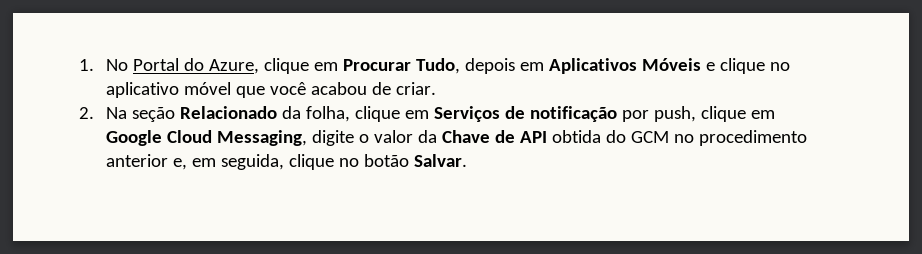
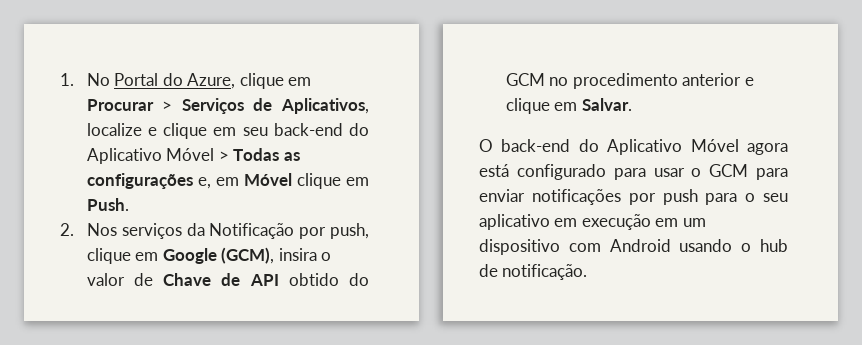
[416,58,790,74] [106,82,437,98] [79,106,618,122] Tudo, depois em Aplicativos Móveis e clique no aplicativo móvel que você acabou de criar. // 2. Na seção Relacionado da folha, clique em Serviços de notificação -> [162,98,369,114] [86,123,369,139] [86,148,300,164] [86,173,370,189] [86,198,129,211] [60,223,295,239] > Serviços de Aplicativos, localize e clique em seu back-end do Aplicativo Móvel > Todas as configurações e, em Móvel clique em Push. // 2. Nos serviços da Notificação
[167,130,355,146] Cloud Messaging, digite -> [221,247,317,264] (GCM), insira
[418,130,438,143] da -> [134,273,154,286] de
[552,130,602,143] obtida -> [288,273,339,286] obtido
[173,154,468,170] e, em seguida, clique no botão Salvar. -> [744,77,754,86] [505,98,632,114] [479,139,788,155] [479,164,788,180] [479,189,788,205] [479,214,706,230] [479,239,788,255] [479,264,588,280] e clique em Salvar. // O back-end do Aplicativo Móvel agora está configurado para usar o GCM para enviar notificações por push para o seu aplicativo em execução em um dispositivo com Android usando o hub de notificação.

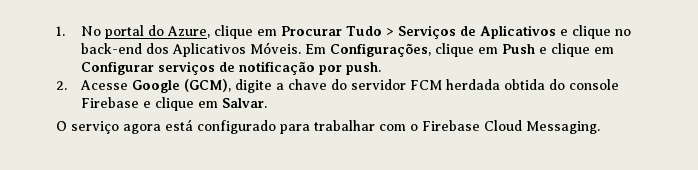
[114,73,159,86] Portal -> [104,25,144,39] portal
(154, 105) none -> [345,26,382,36] Tudo
[281,98,369,114] [86,123,369,139] [86,148,300,164] [86,173,370,189] [86,198,129,211] [60,223,369,239] [86,247,332,264] [86,273,369,286] [505,73,742,89] Aplicativos, localize e clique em seu back-end do Aplicativo Móvel > Todas as configurações e, em Móvel clique em Push. // 2. Nos serviços da Notificação por push, clique em Google (GCM), insira o valor de Chave de API obtido do GCM no procedimento anterior -> [479,25,631,39] [80,42,614,57] [80,61,381,75] [56,79,619,93] [80,97,139,108] Aplicativos e clique no back-end dos Aplicativos Móveis. Em Configurações, clique em Push e clique em Configurar serviços de notificação por push. // 2. Acesse Google (GCM), digite a chave do servidor FCM herdada obtida do console Firebase
[501,139,788,155] [479,164,788,180] [479,189,788,205] [479,214,706,230] [479,239,788,255] [479,264,588,280] back-end do Aplicativo Móvel agora está configurado para usar o GCM para enviar notificações por push para o seu aplicativo em execução em um dispositivo com Android usando o hub de notificação. -> [71,119,600,134] serviço agora está configurado para trabalhar com o Firebase Cloud Messaging.

